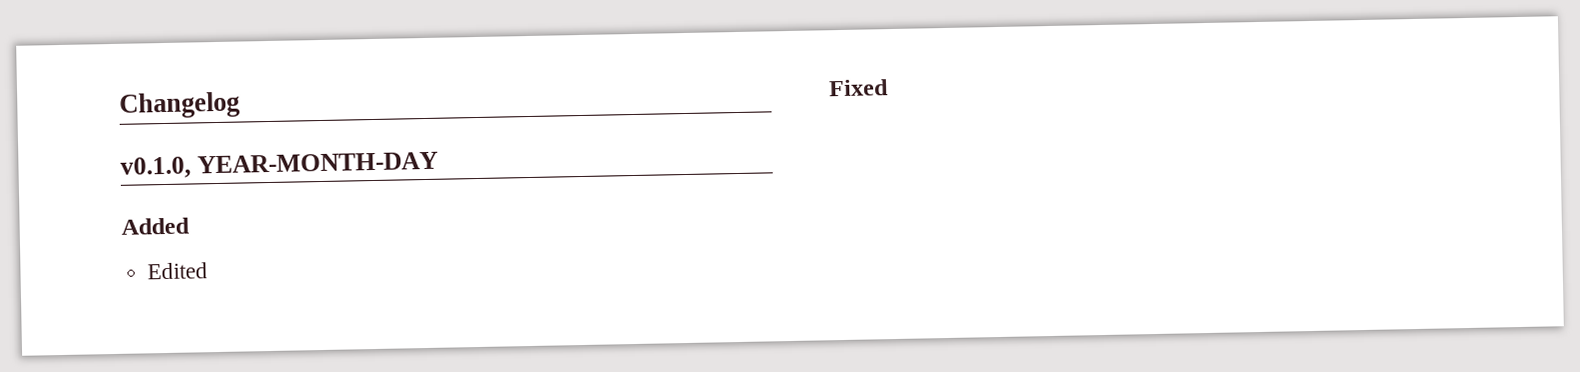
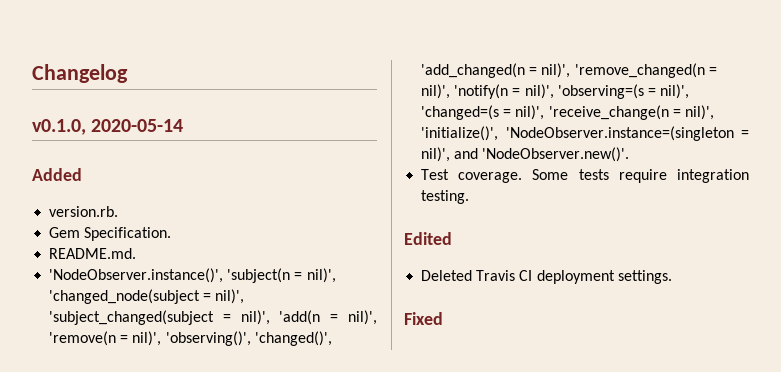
[196,151,438,174] YEAR-MONTH-DAY -> [91,119,184,132] 2020-05-14
[147,262,209,280] Edited -> [49,206,119,217] [49,227,172,241] [49,248,137,259] [49,268,336,283] [49,289,245,304] [49,310,377,325] [49,331,332,346] [421,63,717,78] [421,84,690,99] [421,105,714,120] [421,126,749,141] [421,147,630,162] [421,169,749,183] [421,190,470,204] [404,232,452,245] [421,270,672,284] version.rb. // Gem Specification. // README.md. // 'NodeObserver.instance()', 'subject(n = nil)', 'changed_node(subject = nil)', 'subject_changed(subject = nil)', 'add(n = nil)', 'remove(n = nil)', 'observing()', 'changed()', 'add_changed(n = nil)', 'remove_changed(n = nil)', 'notify(n = nil)', 'observing=(s = nil)', 'changed=(s = nil)', 'receive_change(n = nil)', 'initialize()', 'NodeObserver.instance=(singleton = nil)', and 'NodeObserver.new()'. // Test coverage. Some tests require integration testing. // Edited // Deleted Travis CI deployment settings.

